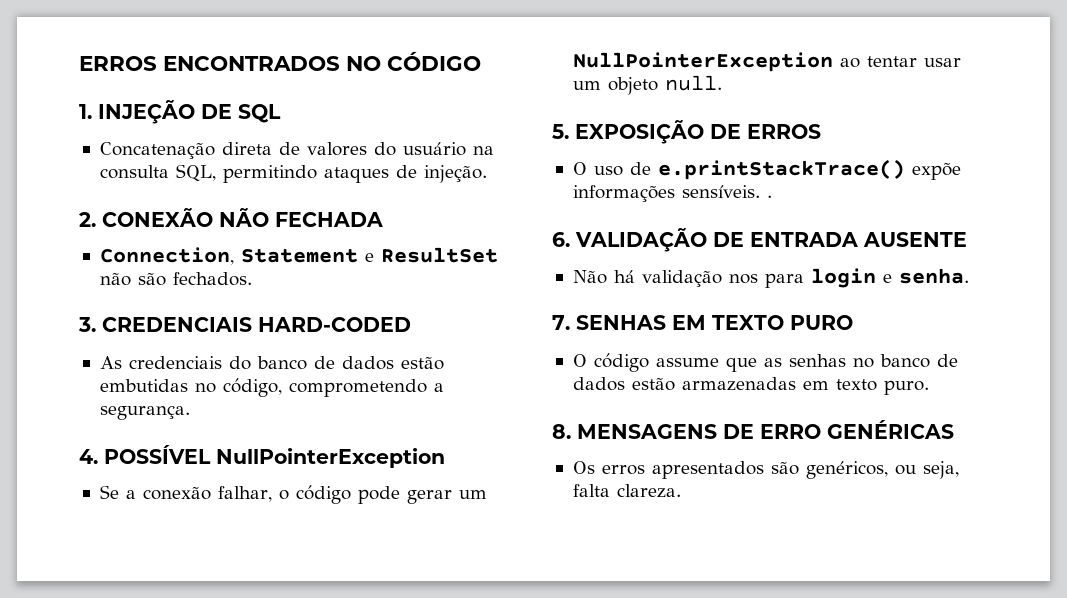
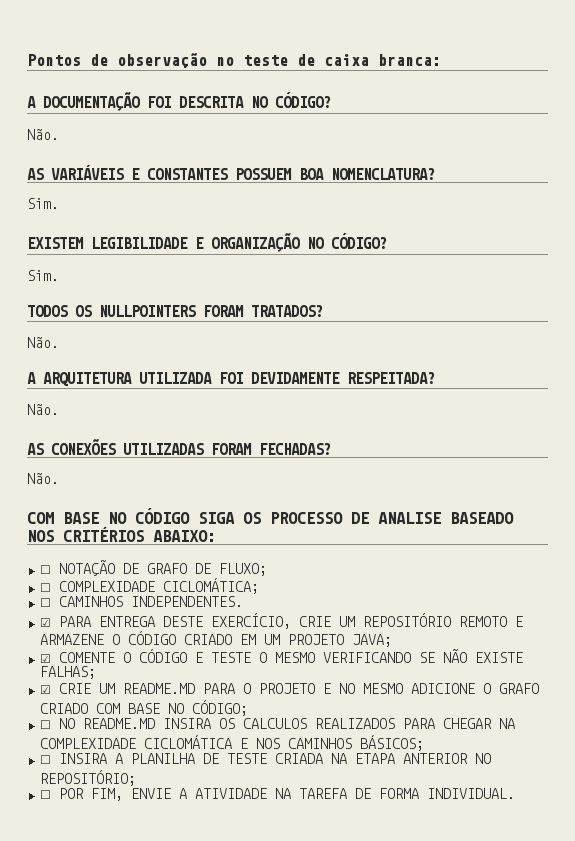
[79,51,481,71] [79,100,281,124] [99,142,494,159] [99,164,487,183] [79,208,383,227] [99,247,498,265] [99,272,252,286] [78,317,411,332] [99,356,444,370] [99,378,444,397] [99,405,190,420] [79,445,445,468] [99,485,487,504] [572,52,961,72] [572,75,722,95] [552,120,821,144] [572,159,961,180] [572,185,772,202] [552,228,967,252] [572,268,969,288] [552,315,853,330] [572,353,958,372] [572,377,929,395] [552,420,954,439] [572,461,959,479] [572,484,681,498] ERROS ENCONTRADOS NO CÓDIGO // 1. INJEÇÃO DE SQL // Concatenação direta de valores do usuário na consulta SQL, permitindo ataques de injeção. // 2. CONEXÃO NÃO FECHADA // Connection, Statement e ResultSet não são fechados. // 3. CREDENCIAIS HARD-CODED // As credenciais do banco de dados estão embutidas no código, comprometendo a segurança. // 4. POSSÍVEL NullPointerException // Se a conexão falhar, o código pode gerar um NullPointerException ao tentar usar um objeto null. // 5. EXPOSIÇÃO DE ERROS // O uso de e.printStackTrace() expõe informações sensíveis. . // 6. VALIDAÇÃO DE ENTRADA AUSENTE // Não há validação nos para login e senha. // 7. SENHAS EM TEXTO PURO // O código assume que as senhas no banco de dados estão armazenadas em texto puro. // 8. MENSAGENS DE ERRO GENÉRICAS // Os erros apresentados são genéricos, ou seja, falta clareza. -> [27,53,441,68] [27,92,331,111] [27,129,59,140] [27,164,435,180] [27,198,59,209] [27,233,387,252] [27,270,59,281] [27,305,323,317] [27,337,59,348] [27,372,435,386] [27,404,59,415] [27,439,331,455] [27,473,59,484] [27,508,514,524] [27,526,216,542] [39,560,267,576] [39,578,259,594] [39,596,243,607] [39,613,523,629] [39,631,392,647] [39,649,523,663] [39,666,96,679] [39,683,539,694] [39,700,248,716] [39,718,515,729] [39,735,424,751] [39,753,491,764] [39,770,136,786] [39,788,515,801] Pontos de observação no teste de caixa branca: // A DOCUMENTAÇÃO FOI DESCRITA NO CÓDIGO? // Não. // AS VARIÁVEIS E CONSTANTES POSSUEM BOA NOMENCLATURA? // Sim. // EXISTEM LEGIBILIDADE E ORGANIZAÇÃO NO CÓDIGO? // Sim. // TODOS OS NULLPOINTERS FORAM TRATADOS? // Não. // A ARQUITETURA UTILIZADA FOI DEVIDAMENTE RESPEITADA? // Não. // AS CONEXÕES UTILIZADAS FORAM FECHADAS? // Não. // COM BASE NO CÓDIGO SIGA OS PROCESSO DE ANALISE BASEADO NOS CRITÉRIOS ABAIXO: // ☐ NOTAÇÃO DE GRAFO DE FLUXO; // ☐ COMPLEXIDADE CICLOMÁTICA; // ☐ CAMINHOS INDEPENDENTES. // ☑ PARA ENTREGA DESTE EXERCÍCIO, CRIE UM REPOSITÓRIO REMOTO E ARMAZENE O CÓDIGO CRIADO EM UM PROJETO JAVA; // ☑ COMENTE O CÓDIGO E TESTE O MESMO VERIFICANDO SE NÃO EXISTE FALHAS; // ☑ CRIE UM README.MD PARA O PROJETO E NO MESMO ADICIONE O GRAFO CRIADO COM BASE NO CÓDIGO; // ☐ NO README.MD INSIRA OS CALCULOS REALIZADOS PARA CHEGAR NA COMPLEXIDADE CICLOMÁTICA E NOS CAMINHOS BÁSICOS; // ☐ INSIRA A PLANILHA DE TESTE CRIADA NA ETAPA ANTERIOR NO REPOSITÓRIO; // ☐ POR FIM, ENVIE A ATIVIDADE NA TAREFA DE FORMA INDIVIDUAL.

